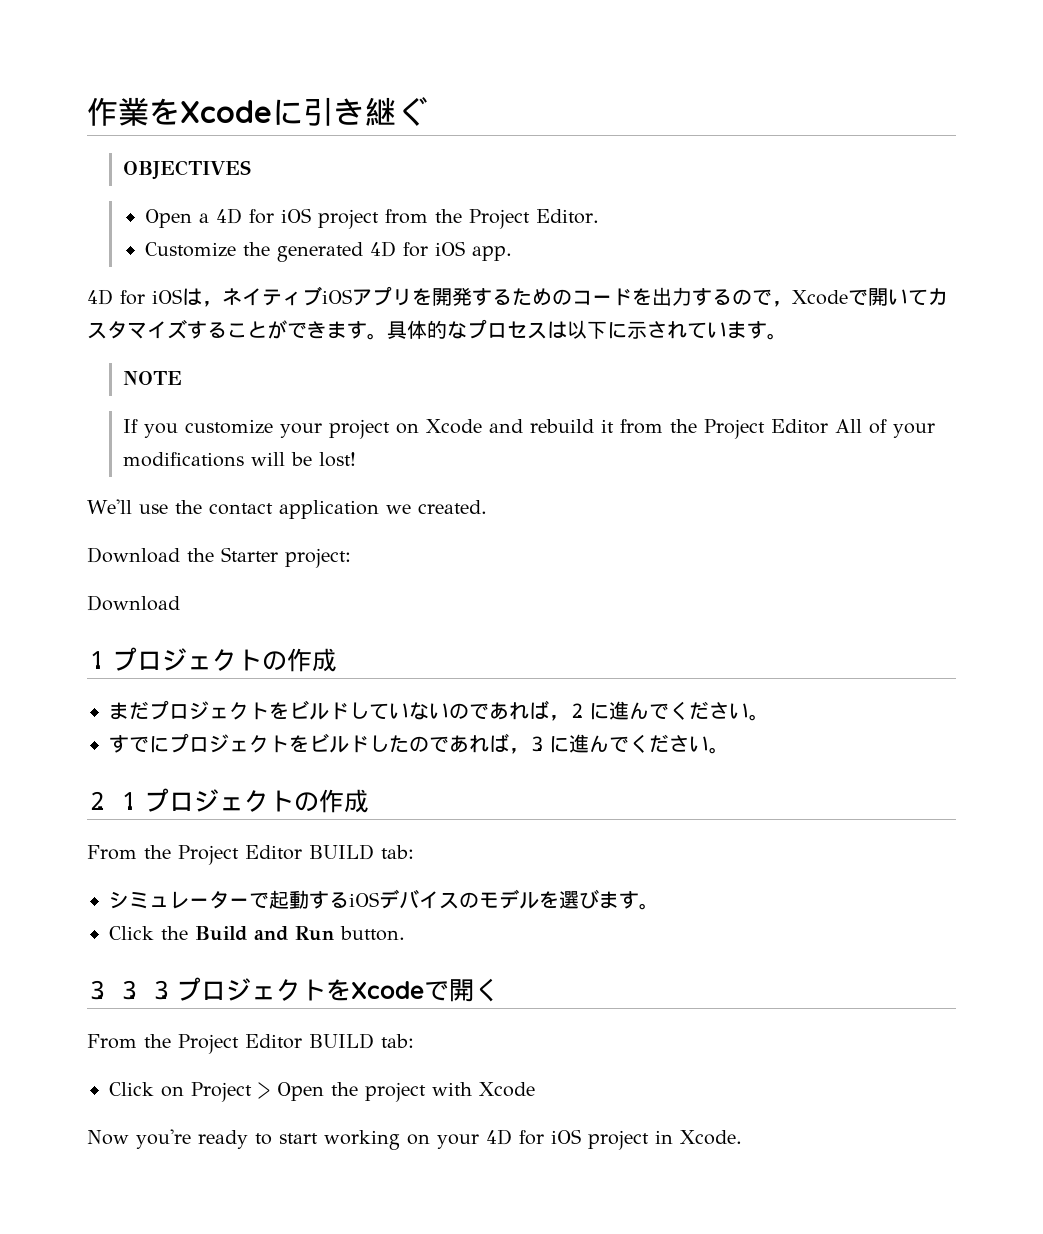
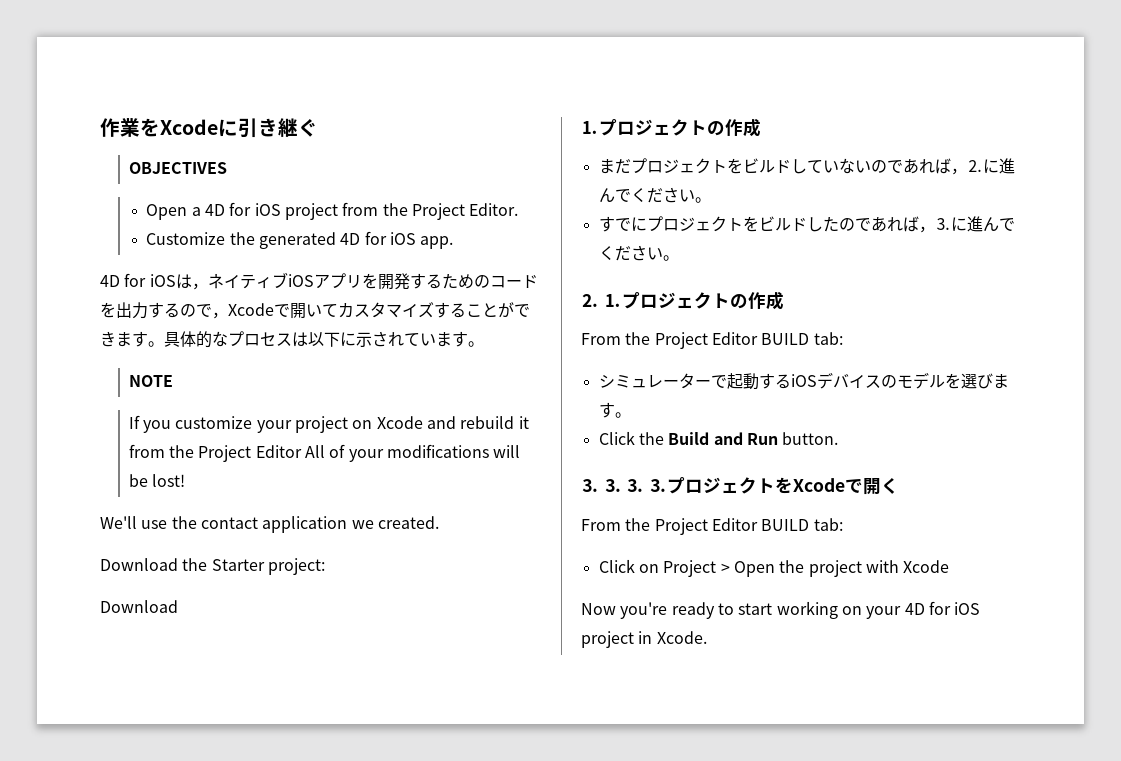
(176, 990) none -> [649,479,668,492] ⒊

